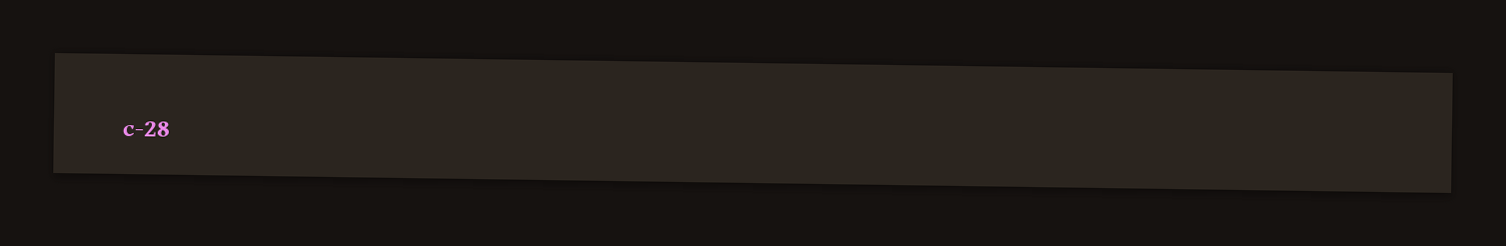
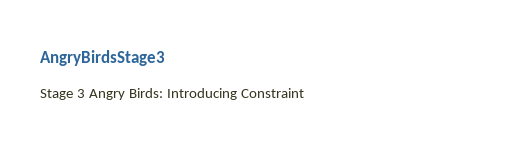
[122,120,170,137] c-28 -> [40,50,165,66] [40,88,304,100] AngryBirdsStage3 // Stage 3 Angry Birds: Introducing Constraint

